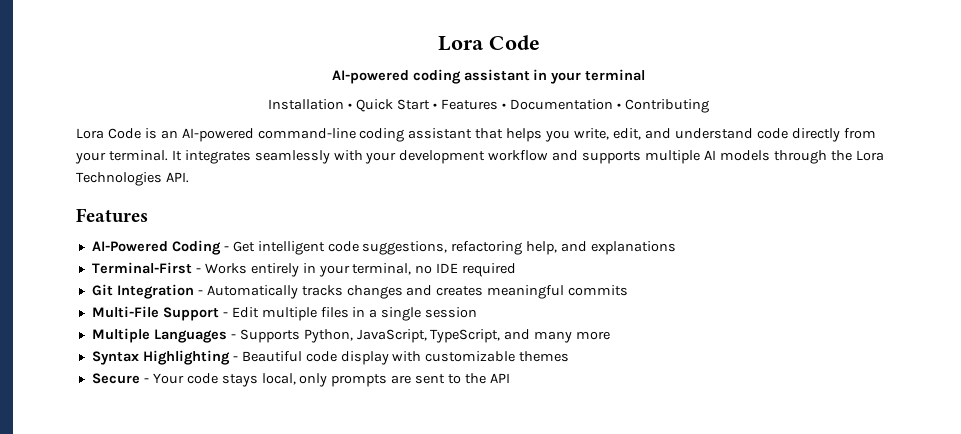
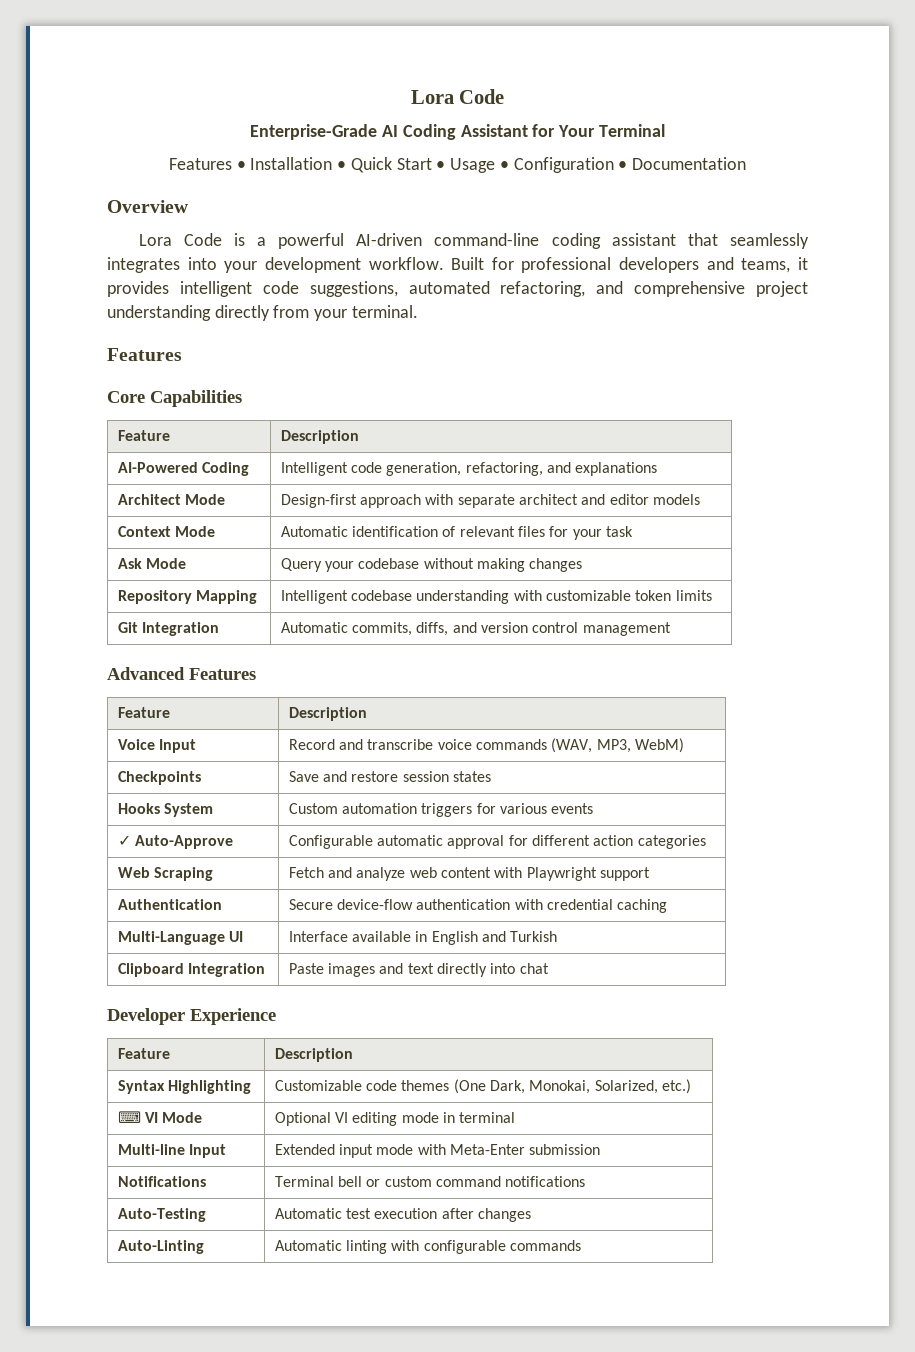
[331,69,646,84] AI-powered coding assistant in your terminal // -> [250,124,665,140] [169,158,246,170] Enterprise-Grade AI Coding Assistant for Your Terminal // Features •
[440,99,498,110] Features -> [450,157,614,173] Usage • Configuration
[616,99,709,113] • Contributing -> [107,200,188,213] // Overview
[160,128,254,142] an AI-powered -> [256,233,423,249] a powerful AI-driven
[506,128,876,142] [75,150,884,164] [76,172,189,186] [76,208,148,223] [91,240,677,255] [91,262,517,277] [91,284,629,299] [91,306,478,321] [91,328,611,343] [91,350,570,365] [91,373,510,387] helps you write, edit, and understand code directly from your terminal. It integrates seamlessly with your development workflow and supports multiple AI models through the Lora Technologies API. // Features // AI-Powered Coding - Get intelligent code suggestions, refactoring help, and explanations // Terminal-First - Works entirely in your terminal, no IDE required // Git Integration - Automatically tracks changes and creates meaningful commits // Multi-File Support - Edit multiple files in a single session // Multiple Languages - Supports Python, JavaScript, TypeScript, and many more // Syntax Highlighting - Beautiful code display with customizable themes // Secure - Your code stays local, only prompts are sent to the API -> [730,233,809,249] [107,257,808,273] [107,281,808,297] [107,305,418,321] [107,348,182,361] [107,390,242,407] [117,430,170,441] [280,430,359,444] [117,462,250,476] [280,462,658,476] [117,494,226,505] [280,494,701,508] [117,526,216,537] [280,526,634,540] [117,558,187,569] [280,558,583,572] [117,590,258,604] [280,590,712,604] [117,622,220,636] [280,622,671,636] [107,667,256,680] [117,707,170,718] [288,707,367,721] [117,739,197,753] [288,738,685,753] [117,771,201,785] [288,771,492,782] [117,803,214,817] [288,803,594,817] [117,835,234,849] [288,835,706,849] [117,867,214,881] [288,867,651,881] [117,899,222,910] [288,899,668,913] [117,931,244,945] [288,931,558,945] [117,963,266,977] [288,963,549,977] [107,1008,276,1025] [117,1048,170,1059] [274,1048,353,1062] [117,1080,252,1094] [274,1079,692,1094] [117,1111,203,1123] [274,1112,516,1126] [117,1144,227,1158] [274,1144,601,1158] [117,1176,206,1187] [274,1176,586,1187] [117,1208,206,1222] [274,1208,532,1222] [117,1240,204,1254] [274,1240,582,1254] seamlessly integrates into your development workflow. Built for professional developers and teams, it provides intelligent code suggestions, automated refactoring, and comprehensive project understanding directly from your terminal. // Features // Core Capabilities // Feature | Description // AI-Powered Coding | Intelligent code generation, refactoring, and explanations // Architect Mode | Design-first approach with separate architect and editor models // Context Mode | Automatic identification of relevant files for your task // Ask Mode | Query your codebase without making changes // Repository Mapping | Intelligent codebase understanding with customizable token limits // Git Integration | Automatic commits, diffs, and version control management // Advanced Features // Feature | Description // Voice Input | Record and transcribe voice commands (WAV, MP3, WebM) // Checkpoints | Save and restore session states // Hooks System | Custom automation triggers for various events // ✓ Auto-Approve | Configurable automatic approval for different action categories // Web Scraping | Fetch and analyze web content with Playwright support // Authentication | Secure device-flow authentication with credential caching // Multi-Language UI | Interface available in English and Turkish // Clipboard Integration | Paste images and text directly into chat // Developer Experience // Feature | Description // Syntax Highlighting | Customizable code themes (One Dark, Monokai, Solarized, etc.) // ⌨ VI Mode | Optional VI editing mode in terminal // Multi-line Input | Extended input mode with Meta-Enter submission // Notifications | Terminal bell or custom command notifications // Auto-Testing | Automatic test execution after changes // Auto-Linting | Automatic linting with configurable commands

